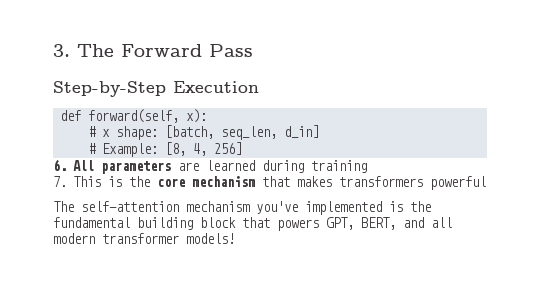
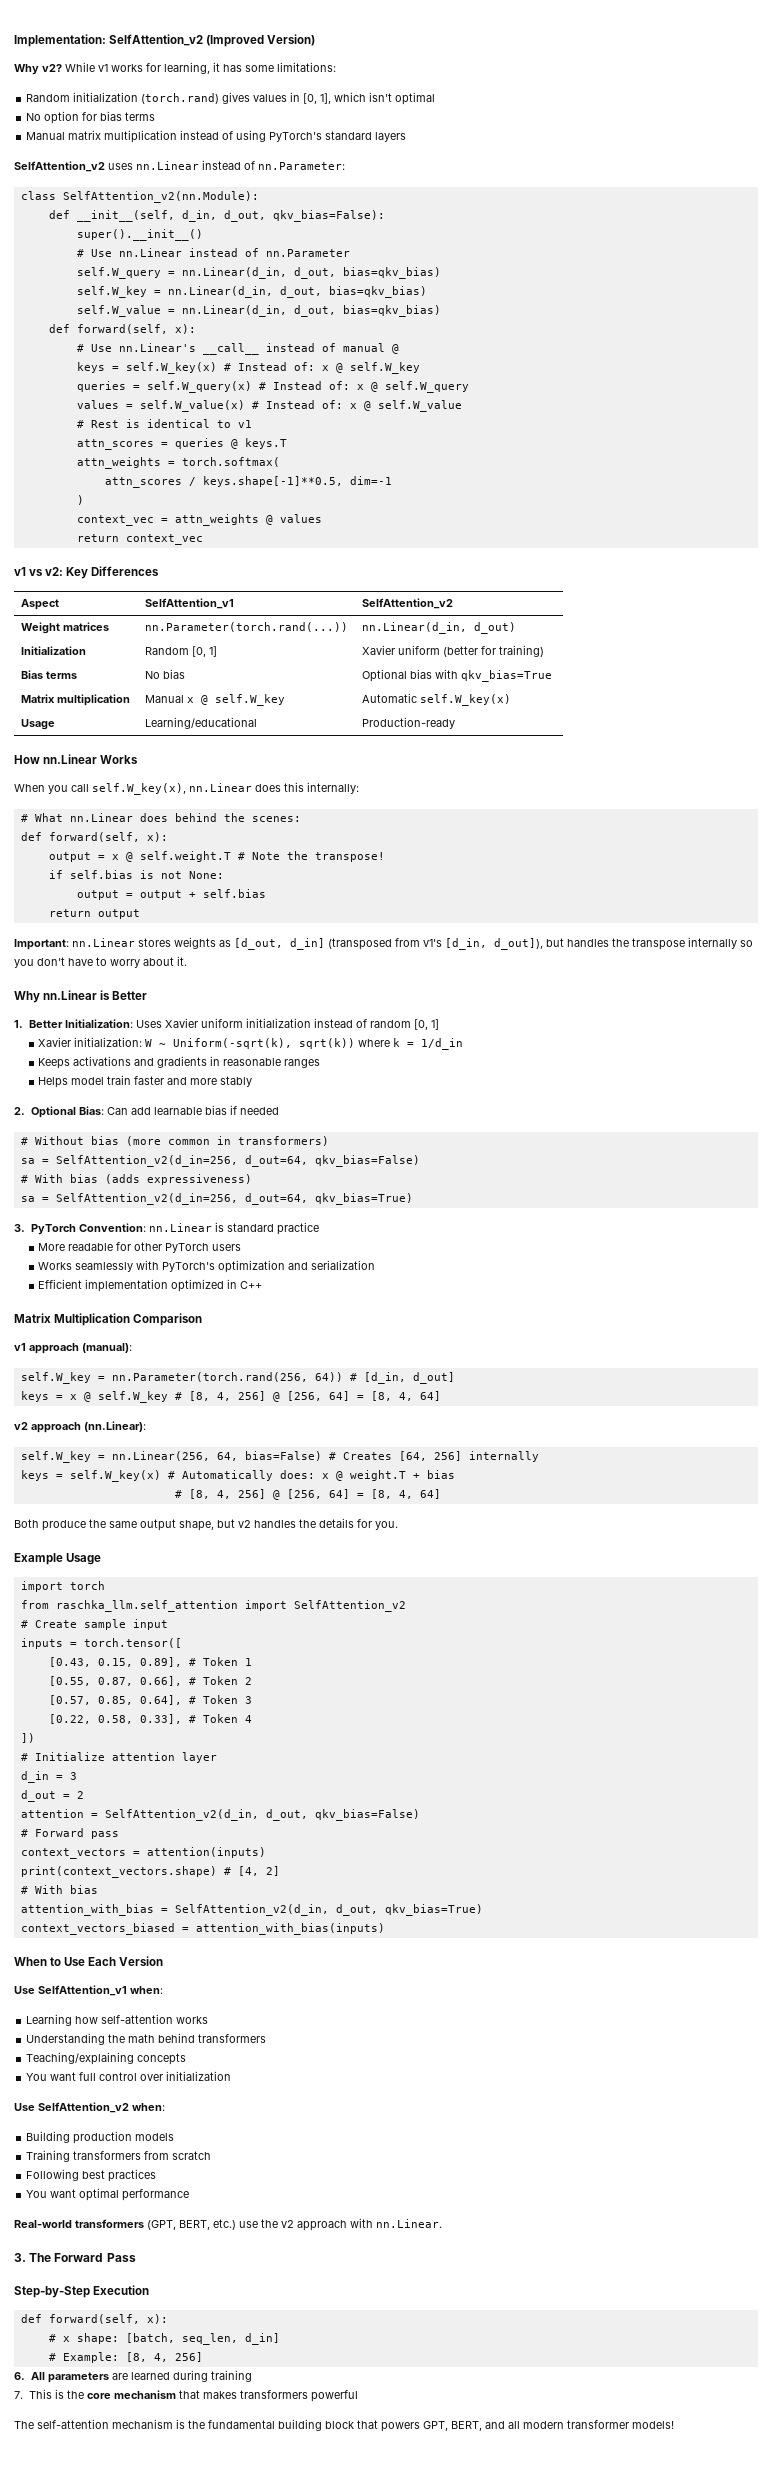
(53, 50) none -> [14,34,316,47] [14,62,336,75] [26,92,436,105] [26,111,156,124] [26,130,407,143] [14,160,345,172] [20,191,259,203] [48,210,385,222] [76,229,203,241] [76,248,350,257] [76,267,441,279] [76,286,427,298] [76,305,441,317] [48,324,196,334] [76,343,399,355] [76,362,420,374] [76,381,469,393] [76,400,462,412] [76,419,252,428] [76,438,287,450] [76,457,280,469] [104,476,392,488] [76,495,84,505] [76,514,322,526] [76,534,203,545] [14,566,160,579] [20,599,59,610] [144,598,234,609] [361,598,453,609] [20,622,109,634] [144,622,348,632] [361,622,516,634] [20,646,86,655] [144,646,217,657] [361,645,544,657] [20,670,77,679] [144,669,185,679] [361,669,552,682] [20,694,130,706] [144,694,285,706] [361,693,511,706] [20,719,55,730] [144,717,257,729] [361,717,455,729] [14,754,139,764] [14,782,359,795] [20,813,301,822] [20,832,168,842] [48,851,385,862] [48,870,224,879] [76,889,266,900] [48,909,140,919] [14,937,753,950] [14,956,187,968] [14,990,148,1003] [14,1018,439,1030] [38,1037,464,1050] [38,1056,321,1069] [38,1075,253,1088] [14,1105,279,1118] [20,1136,329,1146] [20,1155,420,1167] [20,1174,252,1185] [20,1193,413,1205] [14,1222,319,1235] [38,1242,242,1253] [38,1260,376,1273] [38,1279,263,1292] [14,1313,203,1326] [14,1343,132,1354] [20,1372,455,1384] [20,1391,441,1403] [14,1421,146,1433] [20,1451,539,1463] [20,1470,455,1482] [174,1489,441,1500] [14,1518,398,1531] [14,1553,102,1565] [20,1581,105,1592] [20,1600,406,1612] [20,1619,168,1630] [20,1638,182,1649] [48,1657,252,1667] [48,1676,252,1686] [48,1695,252,1705] [48,1714,252,1724] [20,1733,35,1743] [20,1752,217,1763] [20,1771,77,1783] [20,1790,84,1802] [20,1809,420,1821] [20,1828,119,1839] [20,1847,266,1859] [20,1866,280,1878] [20,1885,98,1894] [20,1904,483,1916] [20,1923,385,1935] [14,1956,164,1966] [14,1985,163,1996] [26,2014,209,2026] [26,2033,267,2045] [26,2052,187,2065] [26,2071,232,2081] [14,2102,165,2113] [26,2131,175,2144] [26,2150,212,2162] [26,2169,157,2182] [26,2188,190,2201] [14,2218,442,2231] Implementation: SelfAttention_v2 (Improved Version) // Why v2? While v1 works for learning, it has some limitations: // Random initialization (torch.rand) gives values in [0, 1], which isn't optimal // No option for bias terms // Manual matrix multiplication instead of using PyTorch's standard layers // SelfAttention_v2 uses nn.Linear instead of nn.Parameter: // class SelfAttention_v2(nn.Module): // def __init__(self, d_in, d_out, qkv_bias=False): // super().__init__() // # Use nn.Linear instead of nn.Parameter // self.W_query = nn.Linear(d_in, d_out, bias=qkv_bias) // self.W_key = nn.Linear(d_in, d_out, bias=qkv_bias) // self.W_value = nn.Linear(d_in, d_out, bias=qkv_bias) // def forward(self, x): // # Use nn.Linear's __call__ instead of manual @ // keys = self.W_key(x) # Instead of: x @ self.W_key // queries = self.W_query(x) # Instead of: x @ self.W_query // values = self.W_value(x) # Instead of: x @ self.W_value // # Rest is identical to v1 // attn_scores = queries @ keys.T // attn_weights = torch.softmax( // attn_scores / keys.shape[-1]**0.5, dim=-1 // ) // context_vec = attn_weights @ values // return context_vec // v1 vs v2: Key Differences // Aspect | SelfAttention_v1 | SelfAttention_v2 // Weight matrices | nn.Parameter(torch.rand(...)) | nn.Linear(d_in, d_out) // Initialization | Random [0, 1] | Xavier uniform (better for training) // Bias terms | No bias | Optional bias with qkv_bias=True // Matrix multiplication | Manual x @ self.W_key | Automatic self.W_key(x) // Usage | Learning/educational | Production-ready // How nn.Linear Works // When you call self.W_key(x), nn.Linear does this internally: // # What nn.Linear does behind the scenes: // def forward(self, x): // output = x @ self.weight.T # Note the transpose! // if self.bias is not None: // output = output + self.bias // return output // Important: nn.Linear stores weights as [d_out, d_in] (transposed from v1's [d_in, d_out]), but handles the transpose internally so you don't have to worry about it. // Why nn.Linear is Better // 1. Better Initialization: Uses Xavier uniform initialization instead of random [0, 1] // Xavier initialization: W ~ Uniform(-sqrt(k), sqrt(k)) where k = 1/d_in // Keeps activations and gradients in reasonable ranges // Helps model train faster and more stably // 2. Optional Bias: Can add learnable bias if needed // # Without bias (more common in transformers) // sa = SelfAttention_v2(d_in=256, d_out=64, qkv_bias=False) // # With bias (adds expressiveness) // sa = SelfAttention_v2(d_in=256, d_out=64, qkv_bias=True) // 3. PyTorch Convention: nn.Linear is standard practice // More readable for other PyTorch users // Works seamlessly with PyTorch's optimization and serialization // Efficient implementation optimized in C++ // Matrix Multiplication Comparison // v1 approach (manual): // self.W_key = nn.Parameter(torch.rand(256, 64)) # [d_in, d_out] // keys = x @ self.W_key # [8, 4, 256] @ [256, 64] = [8, 4, 64] // v2 approach (nn.Linear): // self.W_key = nn.Linear(256, 64, bias=False) # Creates [64, 256] internally // keys = self.W_key(x) # Automatically does: x @ weight.T + bias // # [8, 4, 256] @ [256, 64] = [8, 4, 64] // Both produce the same output shape, but v2 handles the details for you. // Example Usage // import torch // from raschka_llm.self_attention import SelfAttention_v2 // # Create sample input // inputs = torch.tensor([ // [0.43, 0.15, 0.89], # Token 1 // [0.55, 0.87, 0.66], # Token 2 // [0.57, 0.85, 0.64], # Token 3 // [0.22, 0.58, 0.33], # Token 4 // ]) // # Initialize attention layer // d_in = 3 // d_out = 2 // attention = SelfAttention_v2(d_in, d_out, qkv_bias=False) // # Forward pass // context_vectors = attention(inputs) // print(context_vectors.shape) # [4, 2] // # With bias // attention_with_bias = SelfAttention_v2(d_in, d_out, qkv_bias=True) // context_vectors_biased = attention_with_bias(inputs) // When to Use Each Version // Use SelfAttention_v1 when: // Learning how self-attention works // Understanding the math behind transformers // Teaching/explaining concepts // You want full control over initialization // Use SelfAttention_v2 when: // Building production models // Training transformers from scratch // Following best practices // You want optimal performance // Real-world transformers (GPT, BERT, etc.) use the v2 approach with nn.Linear. //
[256,201,382,215] you've implemented -> (173, 2424) none

